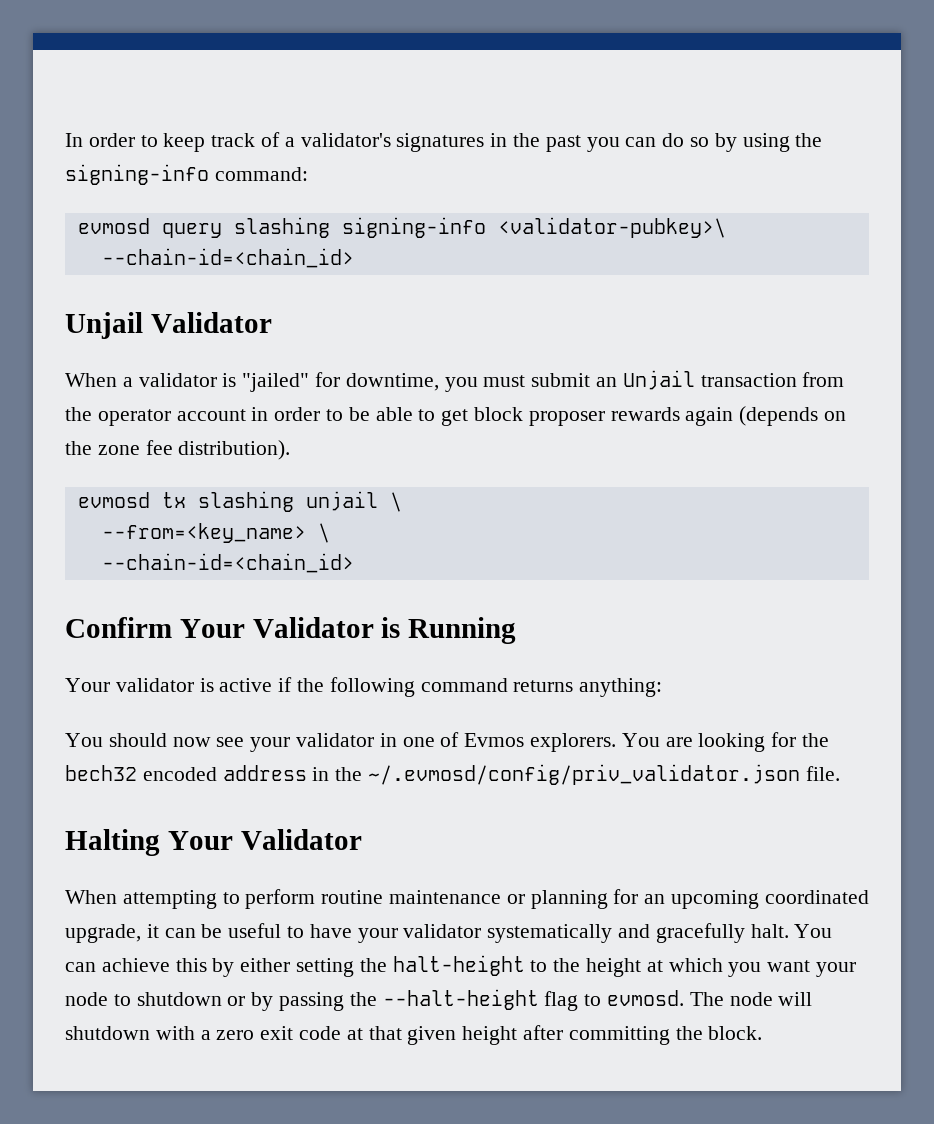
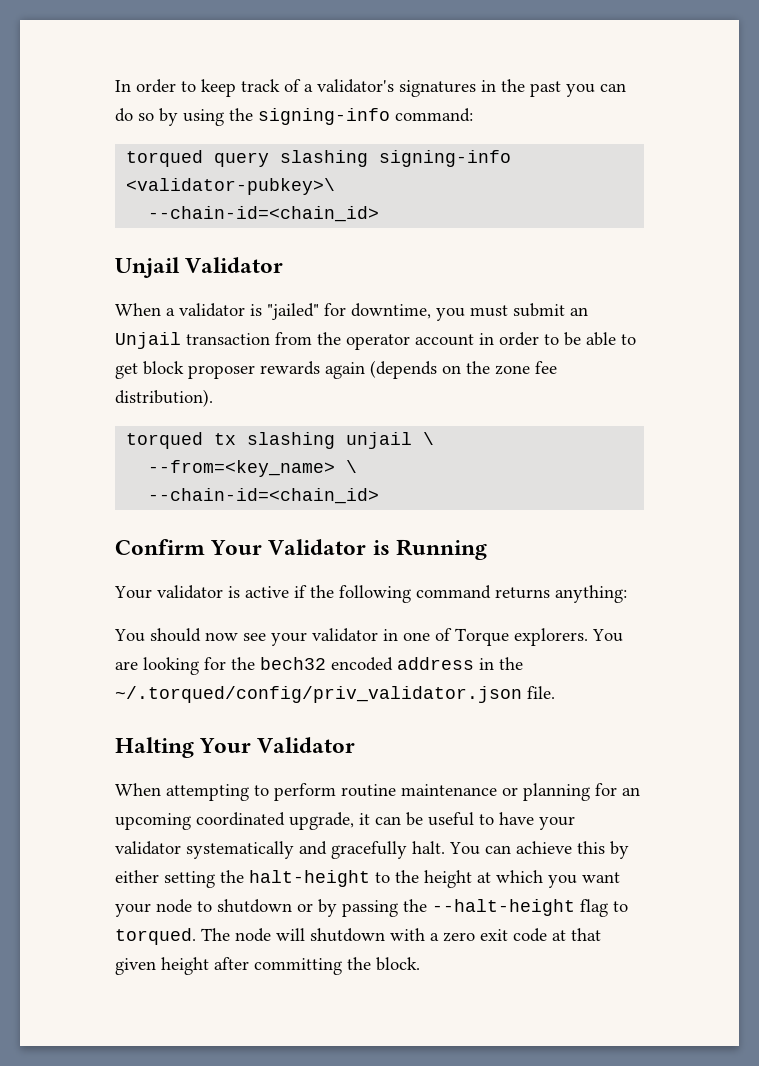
[77,218,150,234] evmosd -> [126,150,204,167] torqued
[77,492,150,508] evmosd -> [126,432,204,449] torqued
[464,733,525,747] Evmos -> [455,628,509,646] Torque
[368,764,801,785] ~/.evmosd/config/priv_validator.json -> [115,686,522,703] ~/.torqued/config/priv_validator.json
[607,990,685,1006] evmosd. -> [115,928,196,945] torqued.

